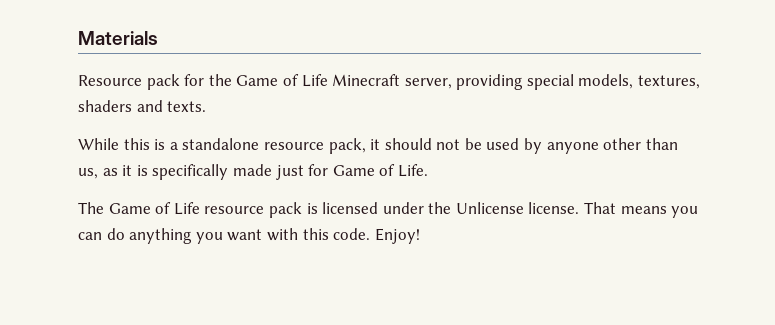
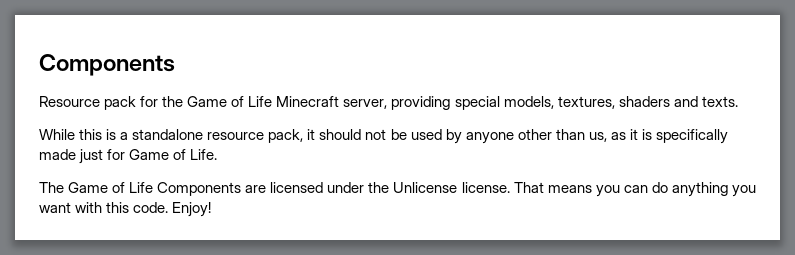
[78,31,158,45] Materials -> [39,54,175,76] Components
[204,202,318,218] resource pack is -> [157,182,267,196] Components are

